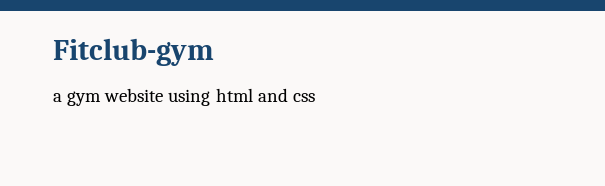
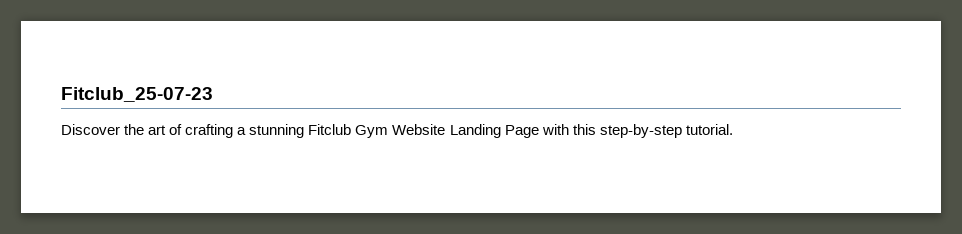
[53,38,214,66] [53,88,315,106] Fitclub-gym // a gym website using html and css -> [61,87,213,102] [61,124,733,138] Fitclub_25-07-23 // Discover the art of crafting a stunning Fitclub Gym Website Landing Page with this step-by-step tutorial.

